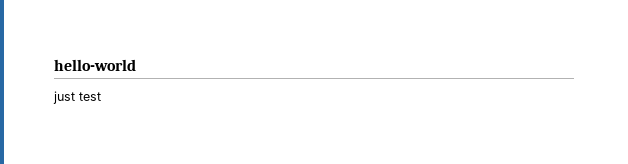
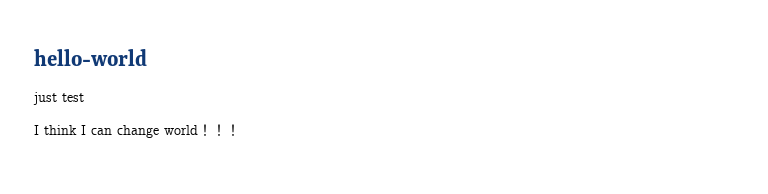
(101, 96) none -> [34,124,240,138] // I think I can change world！！！

